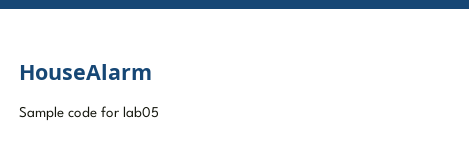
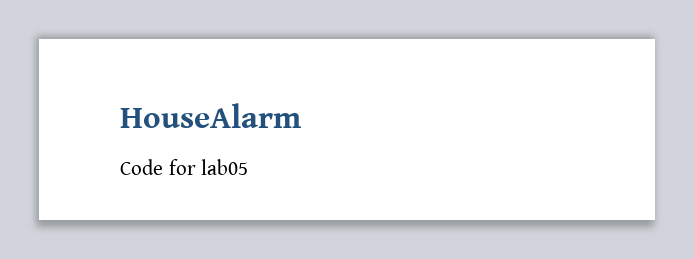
[19,106,98,121] Sample code -> [120,159,163,175] Code

